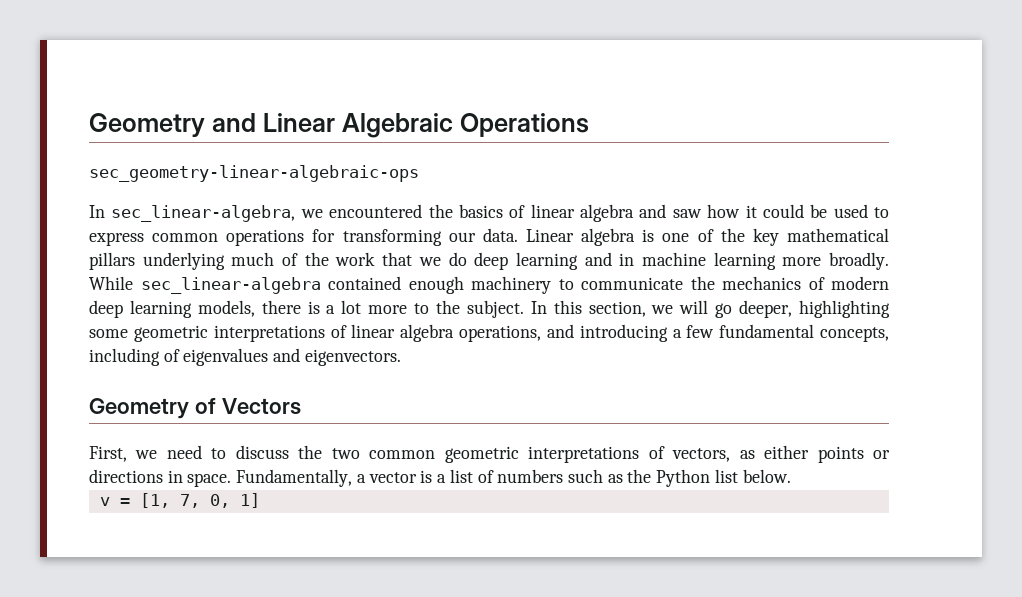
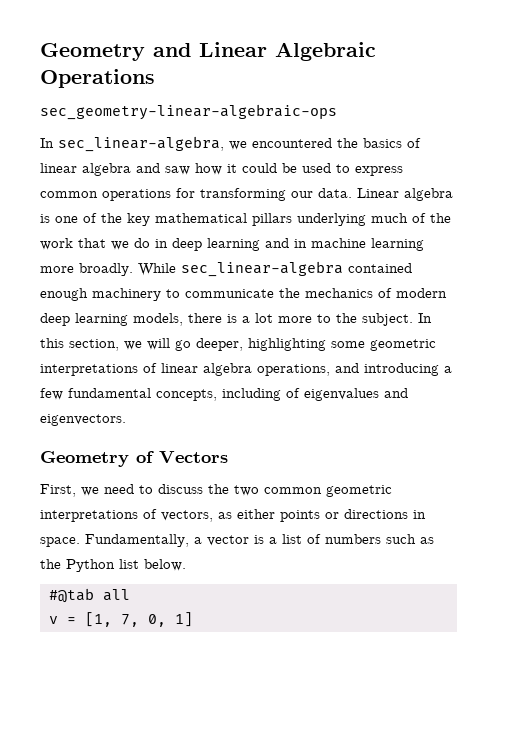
(467, 259) none -> [155,239,168,248] in
(791, 476) none -> [48,588,130,603] // #@tab all

